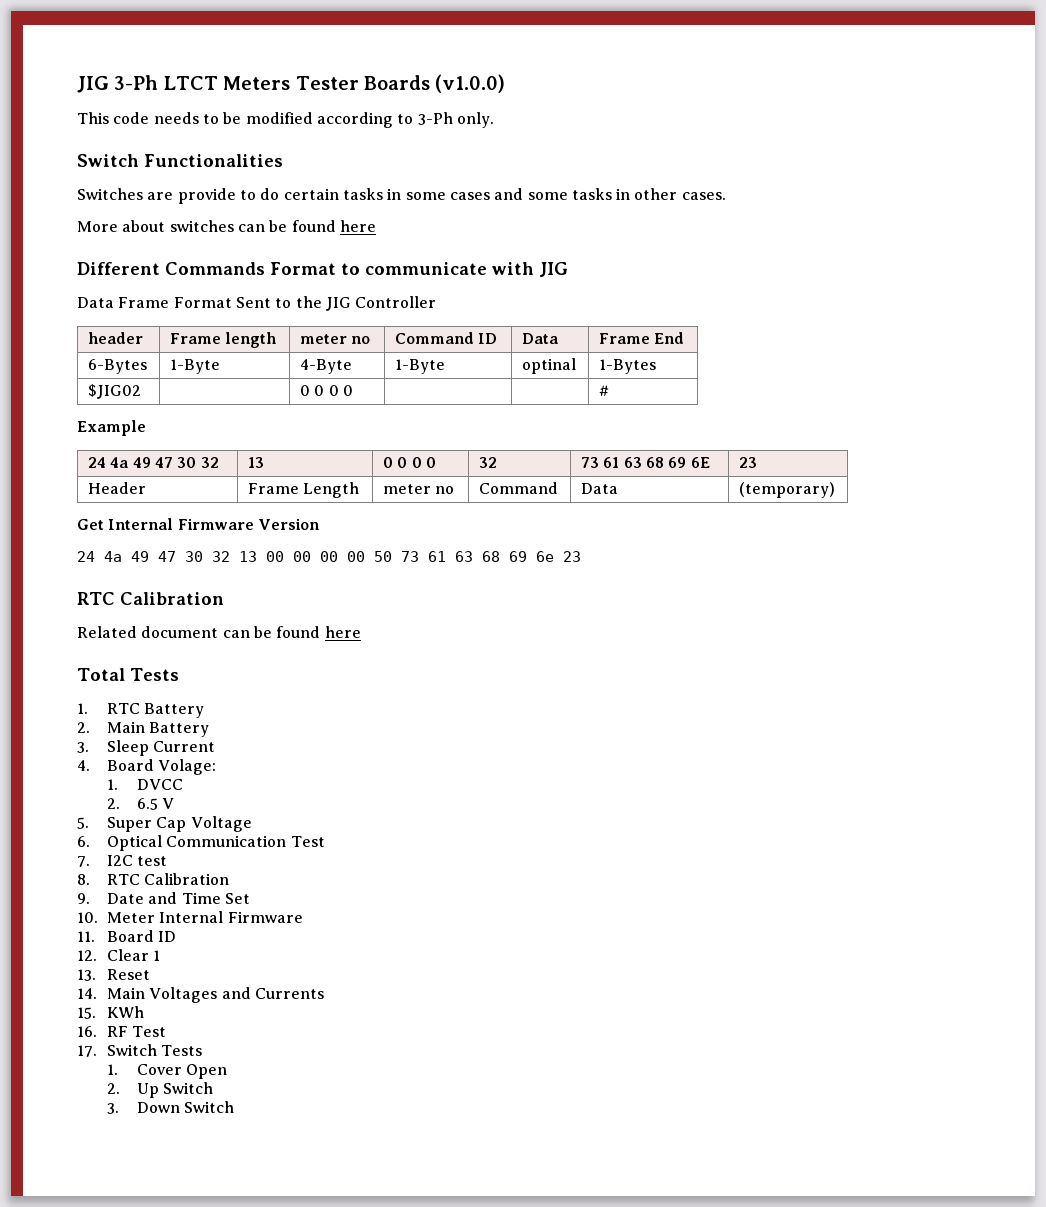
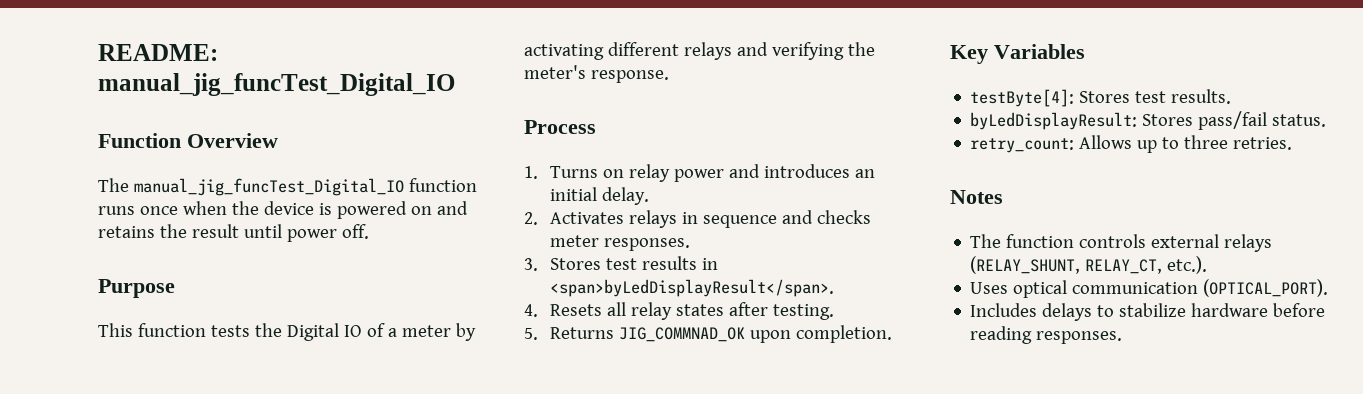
[77,74,506,93] [77,112,494,128] [77,154,283,167] [77,188,726,204] [77,220,376,232] [77,262,568,277] [77,296,437,311] [88,332,144,344] [170,332,277,348] [300,334,371,344] [395,332,498,344] [522,333,560,344] [599,332,685,344] [88,359,148,374] [170,359,221,374] [300,359,353,374] [395,359,446,374] [522,358,577,374] [599,359,657,374] [88,384,142,399] [300,385,354,396] [599,385,610,396] [77,420,146,436] [88,457,219,468] [248,457,265,468] [383,457,437,468] [479,457,498,468] [581,457,710,468] [739,457,758,468] [88,482,147,494] [248,482,360,498] [383,484,455,494] [479,482,559,494] [581,483,619,494] [739,482,836,498] [77,518,320,530] [77,551,581,562] [77,592,224,605] [77,626,361,638] [77,668,179,681] [77,703,205,718] [77,721,210,737] [77,740,216,756] [77,759,217,775] [107,779,184,790] [107,798,175,810] [77,816,252,832] [77,835,325,851] [77,855,168,867] [77,873,230,885] [77,892,250,904] [77,911,303,923] [77,930,177,942] [77,949,161,961] [77,969,151,981] [77,987,324,1003] [77,1006,145,1019] [77,1026,167,1037] [77,1044,203,1057] [107,1064,228,1079] [107,1082,214,1098] [107,1101,235,1114] JIG 3-Ph LTCT Meters Tester Boards (v1.0.0) // This code needs to be modified according to 3-Ph only. // Switch Functionalities // Switches are provide to do certain tasks in some cases and some tasks in other cases. // More about switches can be found here // Different Commands Format to communicate with JIG // Data Frame Format Sent to the JIG Controller // header | Frame length | meter no | Command ID | Data | Frame End // 6-Bytes | 1-Byte | 4-Byte | 1-Byte | optinal | 1-Bytes // $JIG02 | | 0 0 0 0 | | | # // Example // 24 4a 49 47 30 32 | 13 | 0 0 0 0 | 32 | 73 61 63 68 69 6E | 23 // Header | Frame Length | meter no | Command | Data | (temporary) // Get Internal Firmware Version // 24 4a 49 47 30 32 13 00 00 00 00 50 73 61 63 68 69 6e 23 // RTC Calibration // Related document can be found here // Total Tests // 1. RTC Battery // 2. Main Battery // 3. Sleep Current // 4. Board Volage: // 1. DVCC // 2. 6.5 V // 5. Super Cap Voltage // 6. Optical Communication Test // 7. I2C test // 8. RTC Calibration // 9. Date and Time Set // 10. Meter Internal Firmware // 11. Board ID // 12. Clear 1 // 13. Reset // 14. Main Voltages and Currents // 15. KWh // 16. RF Test // 17. Switch Tests // 1. Cover Open // 2. Up Switch // 3. Down Switch -> [98,44,218,61] [98,73,455,96] [98,133,278,148] [98,178,477,196] [98,201,468,219] [98,224,369,242] [98,279,175,298] [98,323,476,341] [524,42,875,60] [524,65,669,83] [524,120,596,134] [524,164,875,182] [549,187,649,205] [524,210,871,228] [549,235,690,251] [524,256,718,271] [549,279,834,297] [524,302,834,320] [524,325,892,343] [950,44,1085,64] [970,89,1232,107] [970,111,1327,130] [970,135,1293,153] [950,190,1003,204] [970,234,1273,252] [970,256,1208,274] [970,279,1329,298] [970,303,1326,321] [970,326,1123,344] README: manual_jig_funcTest_Digital_IO // Function Overview // The manual_jig_funcTest_Digital_IO function runs once when the device is powered on and retains the result until power off. // Purpose // This function tests the Digital IO of a meter by activating different relays and verifying the meter's response. // Process // 1. Turns on relay power and introduces an initial delay. // 2. Activates relays in sequence and checks meter responses. // 3. Stores test results in <span>byLedDisplayResult</span>. // 4. Resets all relay states after testing. // 5. Returns JIG_COMMNAD_OK upon completion. // Key Variables // testByte[4]: Stores test results. // byLedDisplayResult: Stores pass/fail status. // retry_count: Allows up to three retries. // Notes // The function controls external relays (RELAY_SHUNT, RELAY_CT, etc.). // Uses optical communication (OPTICAL_PORT). // Includes delays to stabilize hardware before reading responses.

